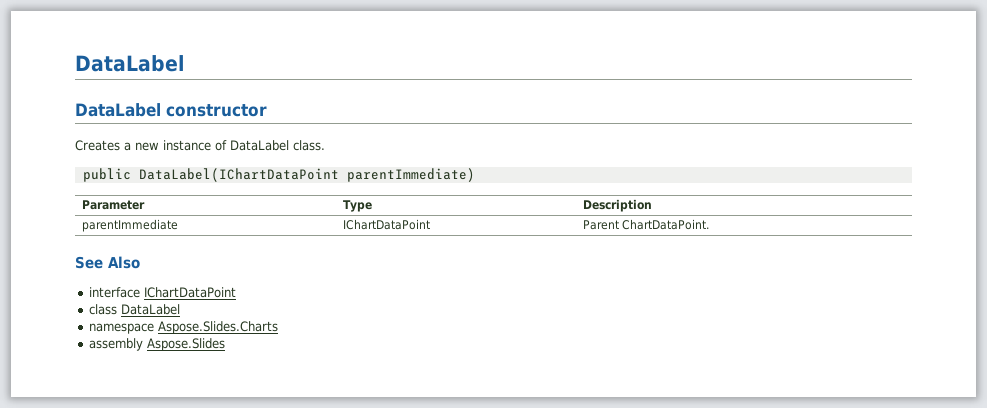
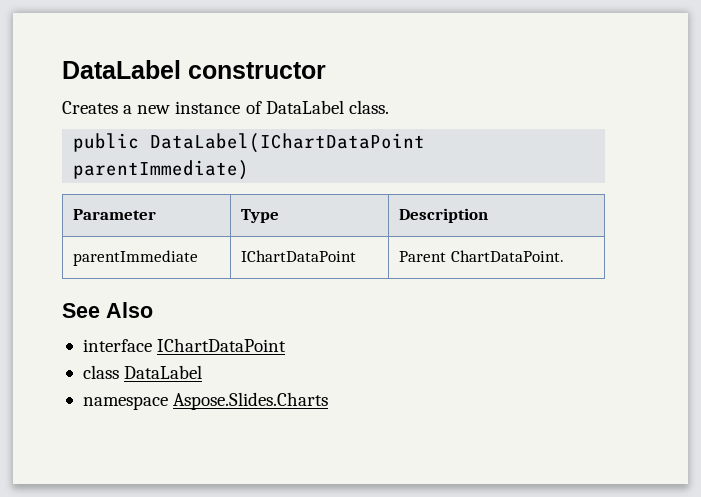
[75,55,184,72] [75,103,161,117] DataLabel // DataLabel -> [62,60,181,79] DataLabel
[89,338,226,351] // assembly Aspose.Slides -> (329, 401) none

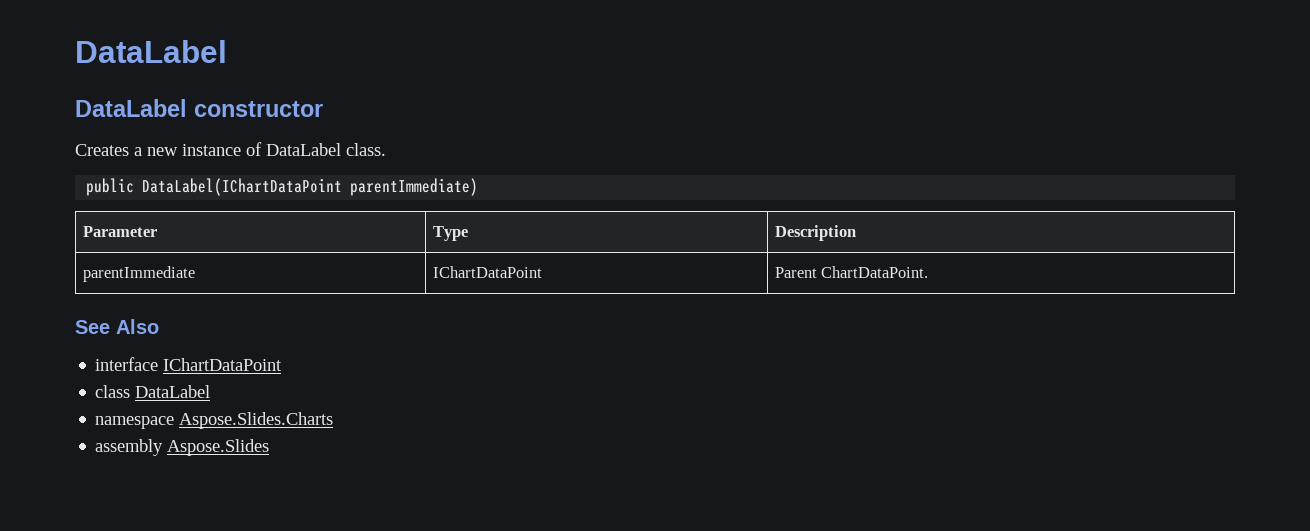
[62,60,181,79] DataLabel -> [75,40,227,63] [75,99,187,117] DataLabel // DataLabel
(329, 401) none -> [95,439,270,456] // assembly Aspose.Slides

